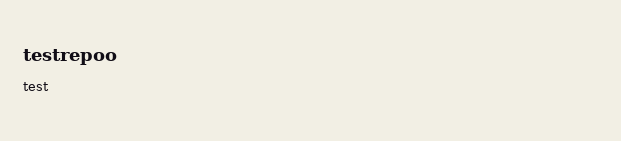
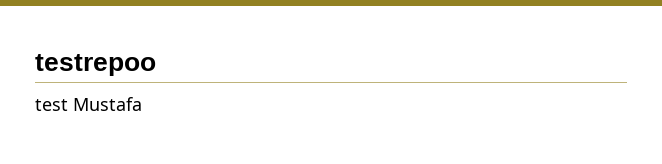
(49, 86) none -> [73,97,142,111] Mustafa

